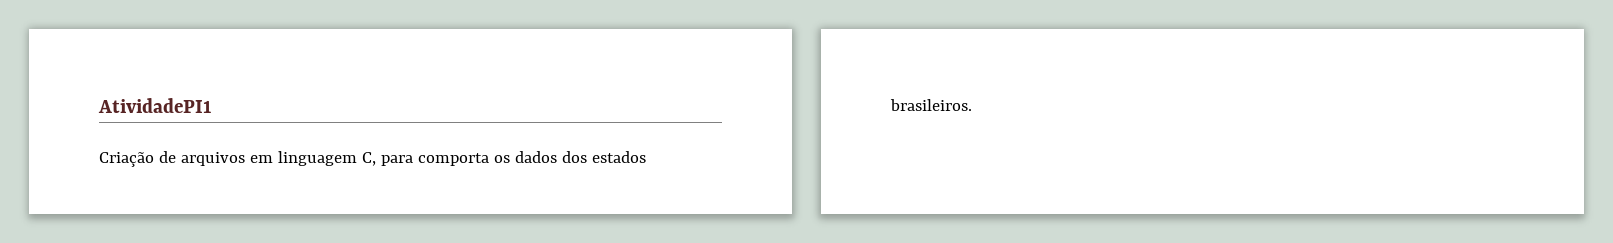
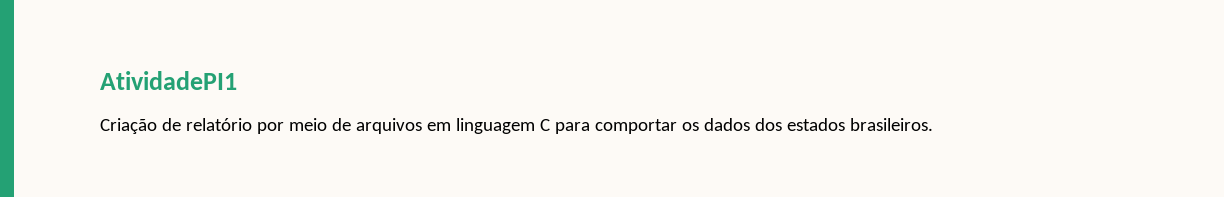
[180,151,489,166] arquivos em linguagem C, para comporta -> [185,118,677,134] relatório por meio de arquivos em linguagem C para comportar

